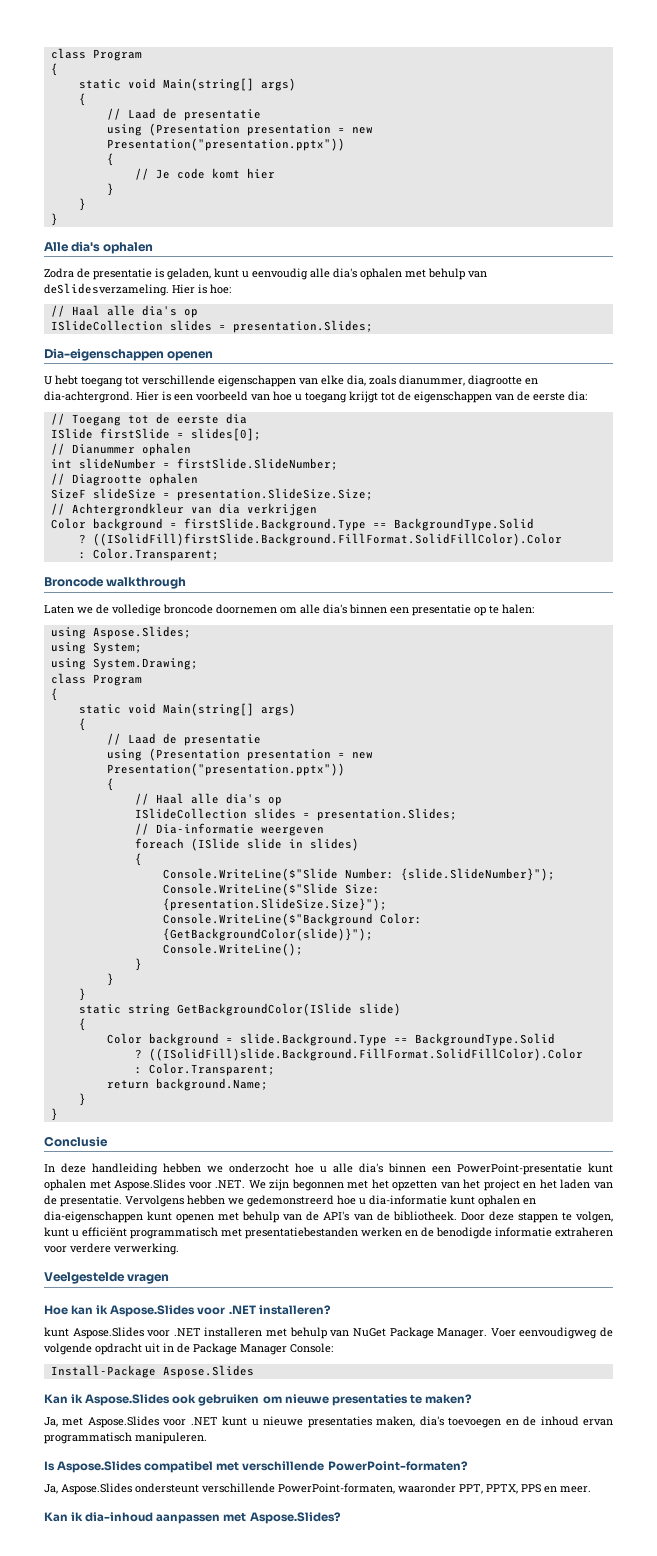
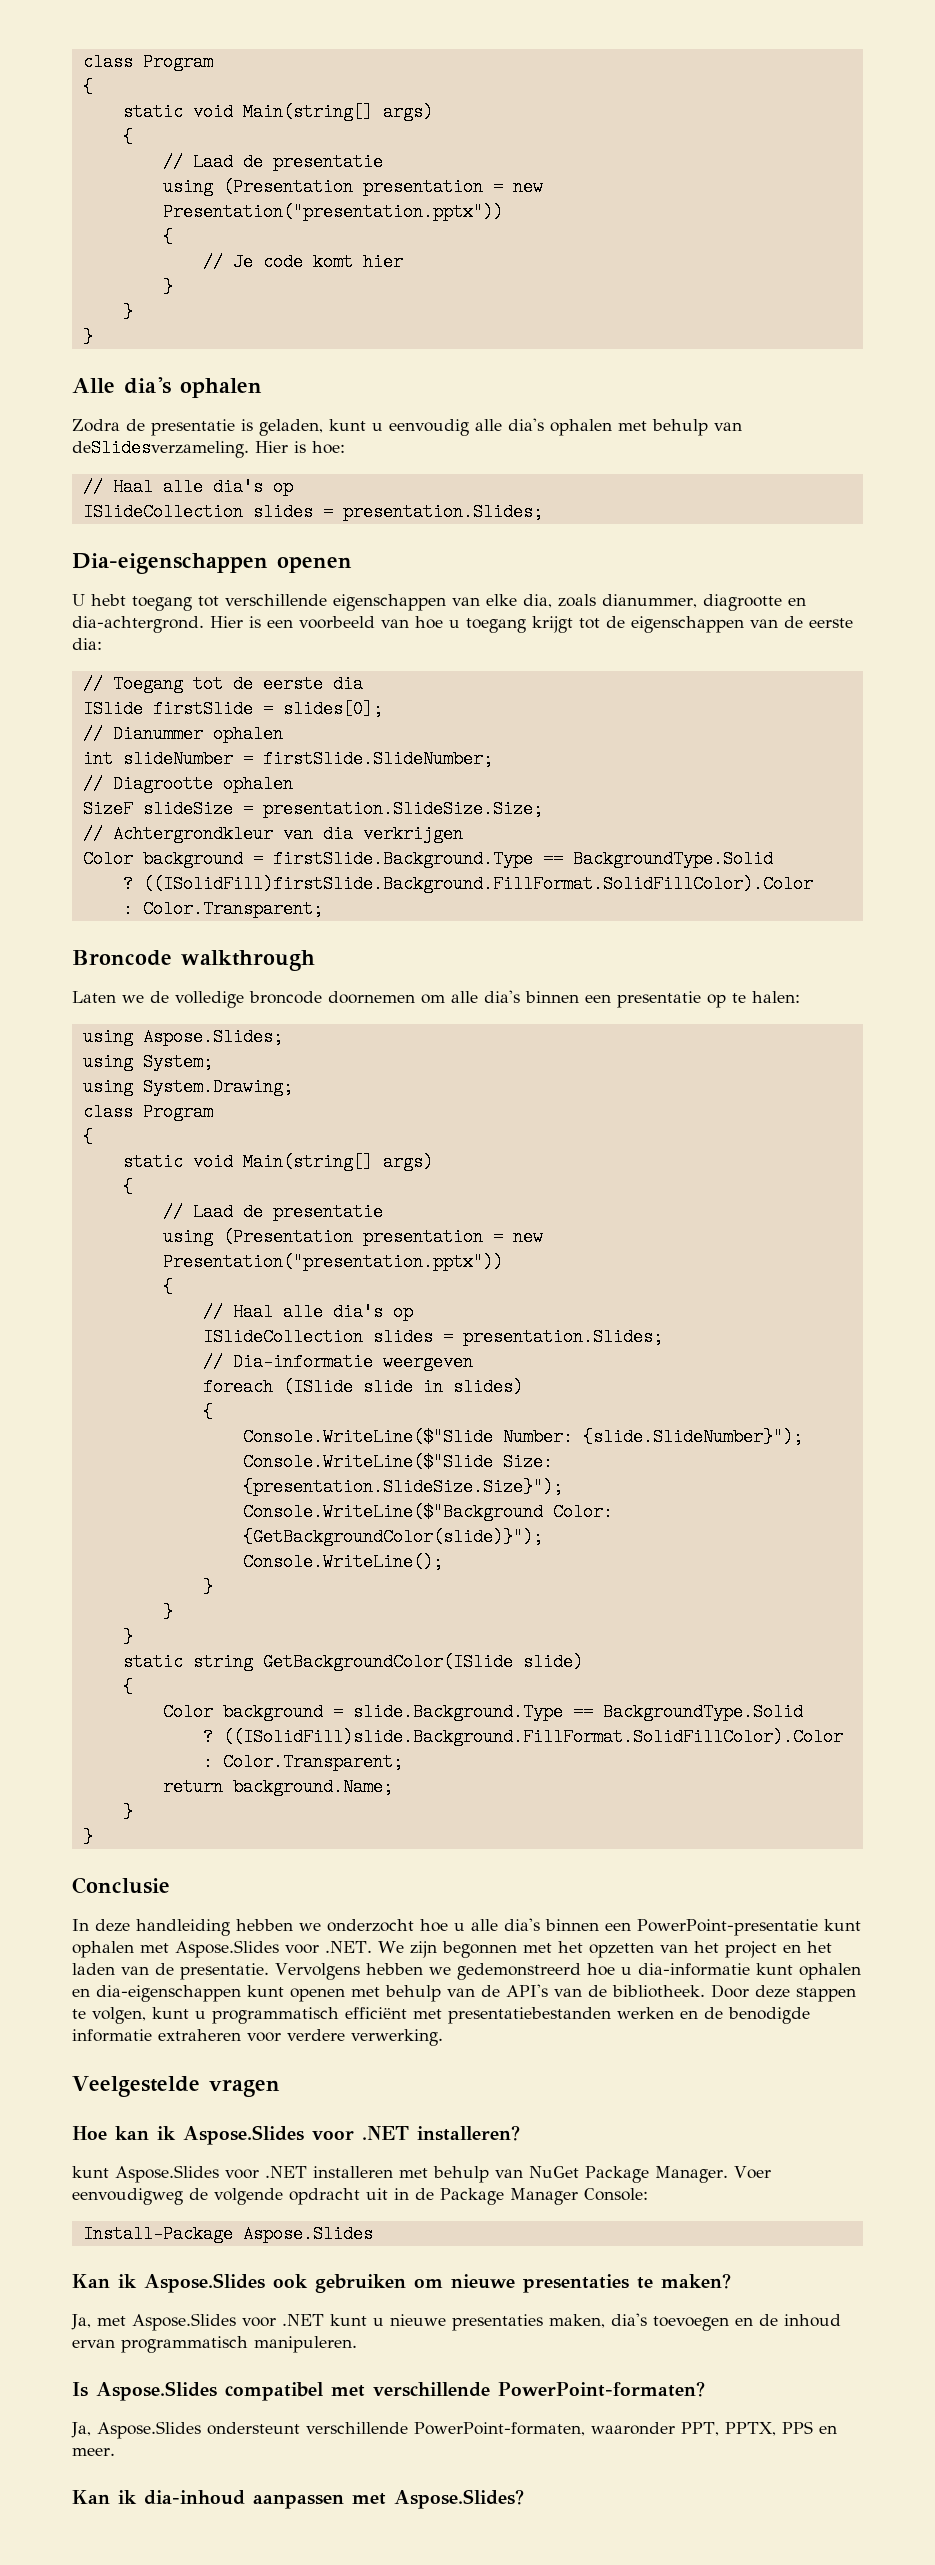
[82,1227,218,1239] efficiënt programmatisch -> [212,2007,407,2024] programmatisch efficiënt

